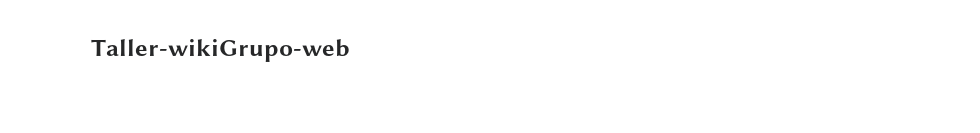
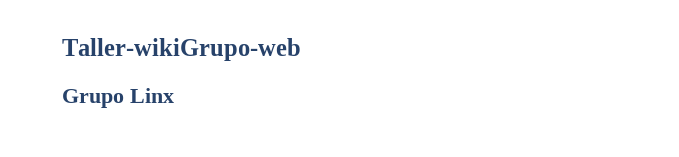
(350, 50) none -> [62,88,174,108] // Grupo Linx

